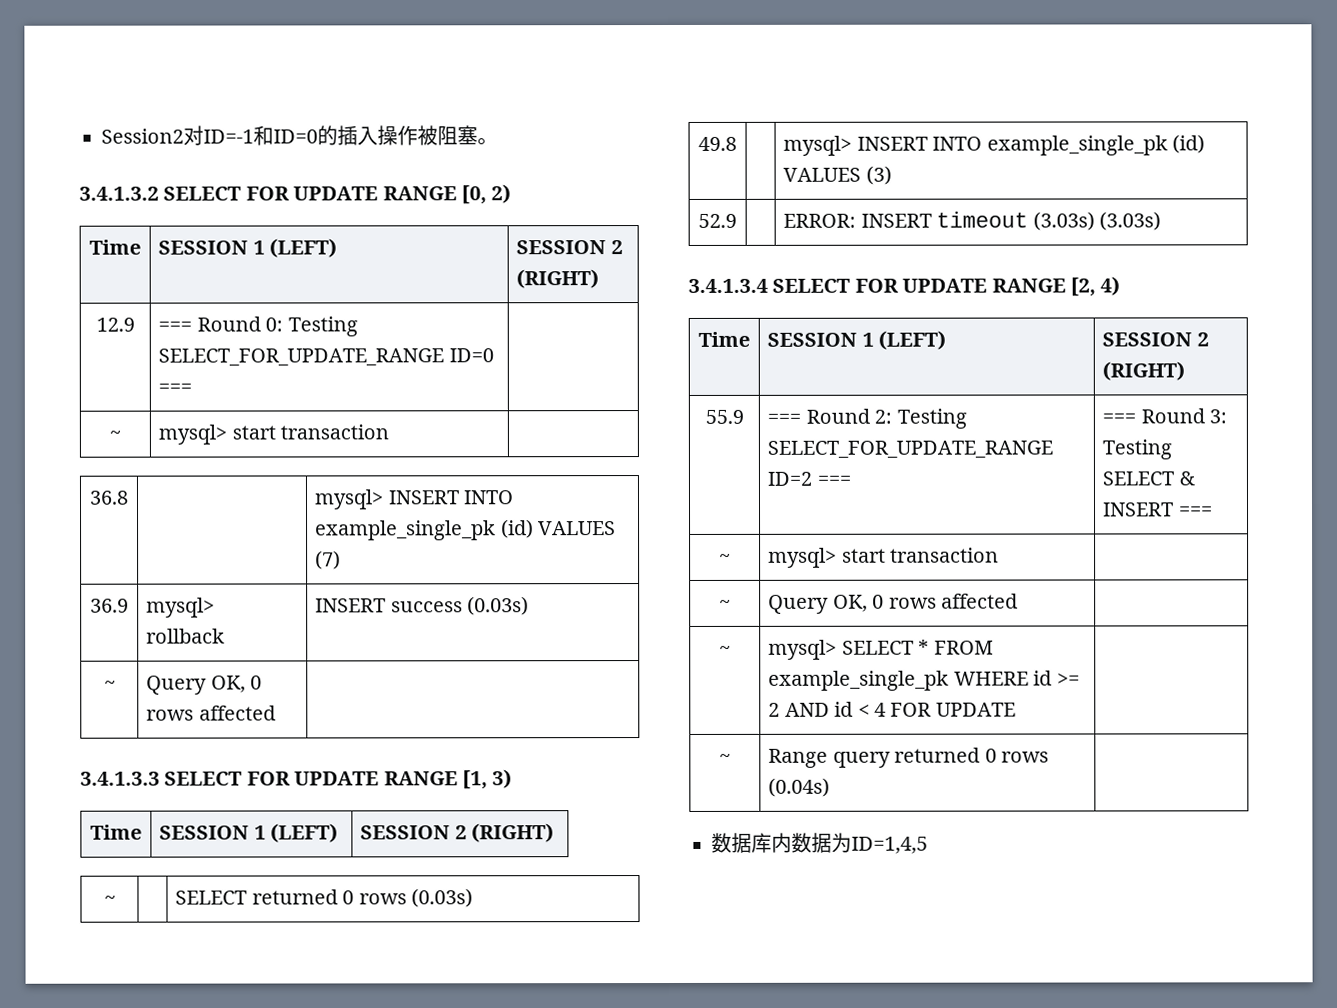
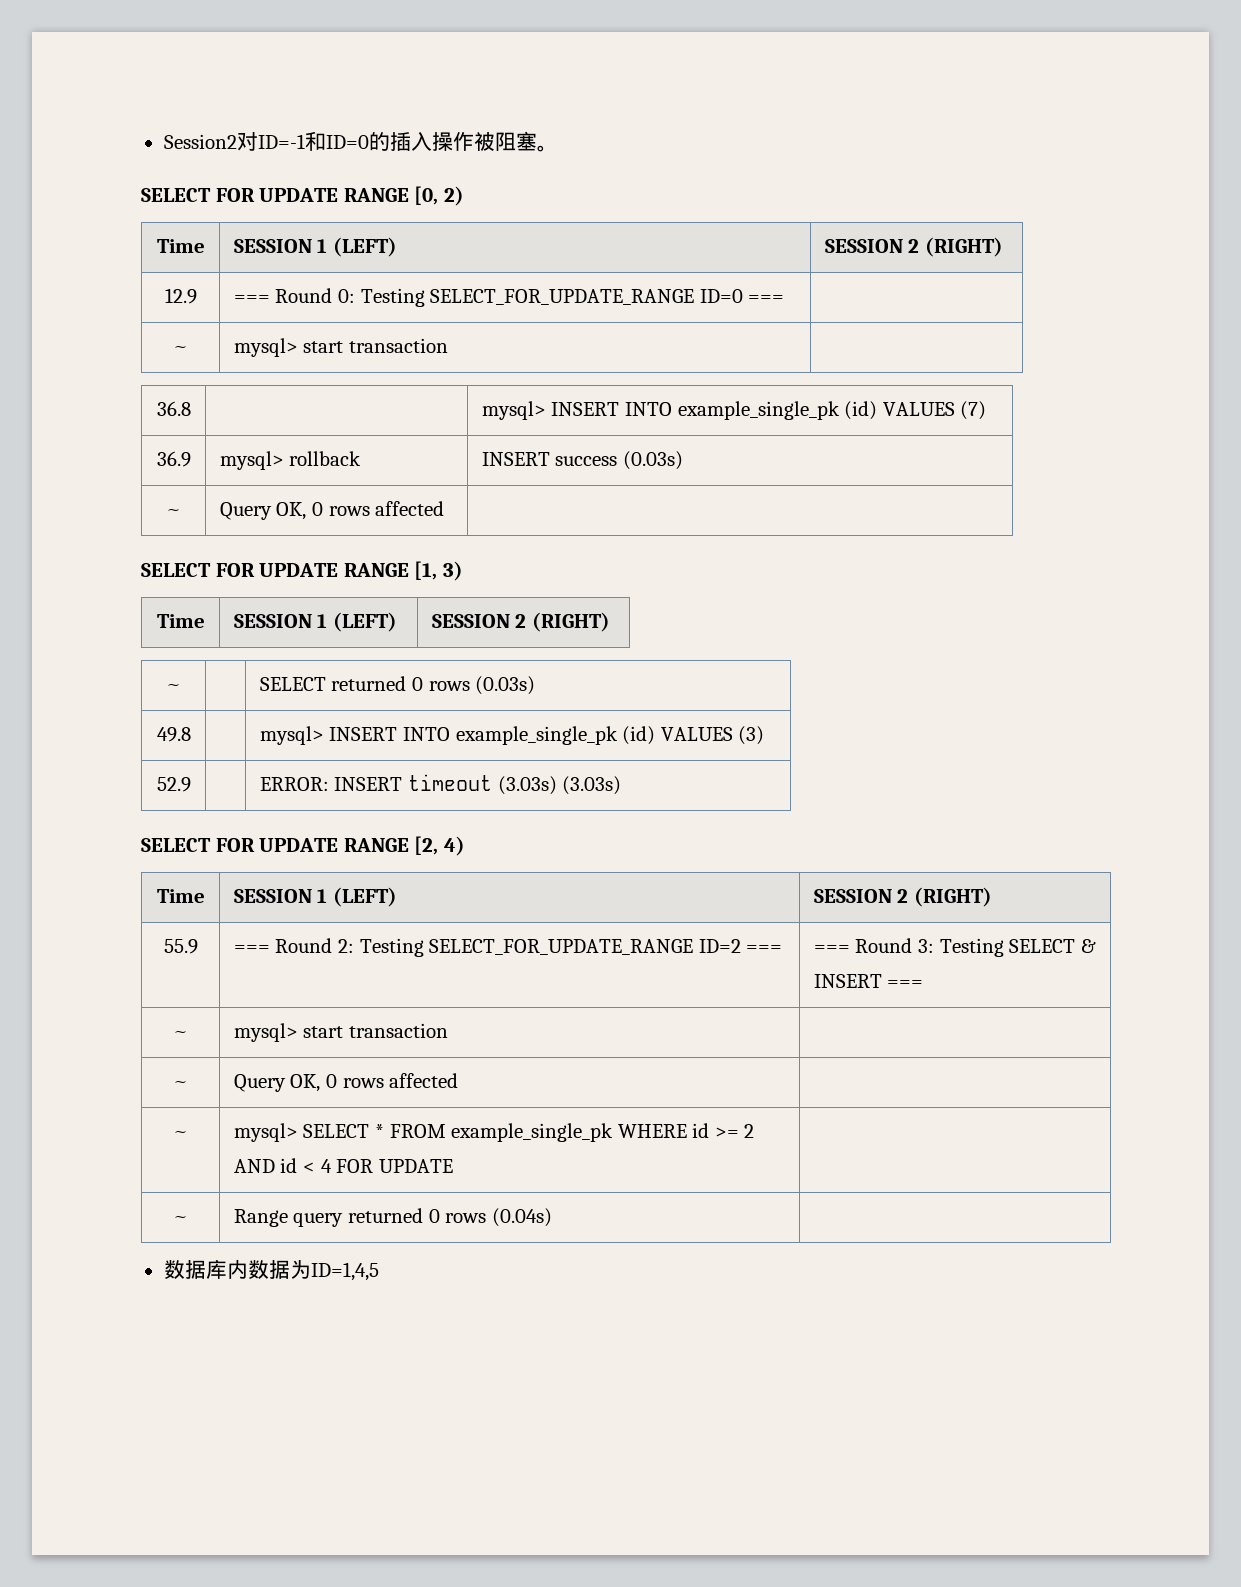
[79,186,159,201] 3.4.1.3.2 -> (558, 148) none
[80,771,160,786] 3.4.1.3.3 -> (445, 508) none
[688,278,768,293] 3.4.1.3.4 -> (622, 785) none

